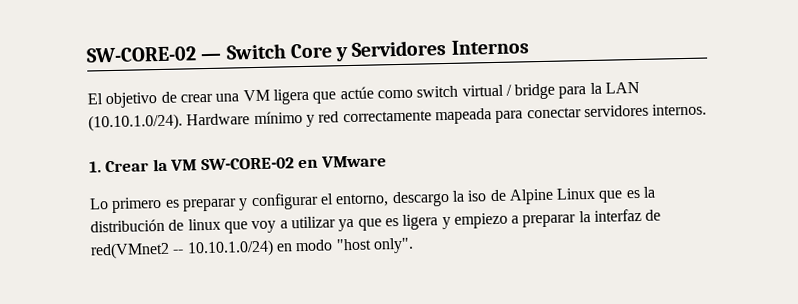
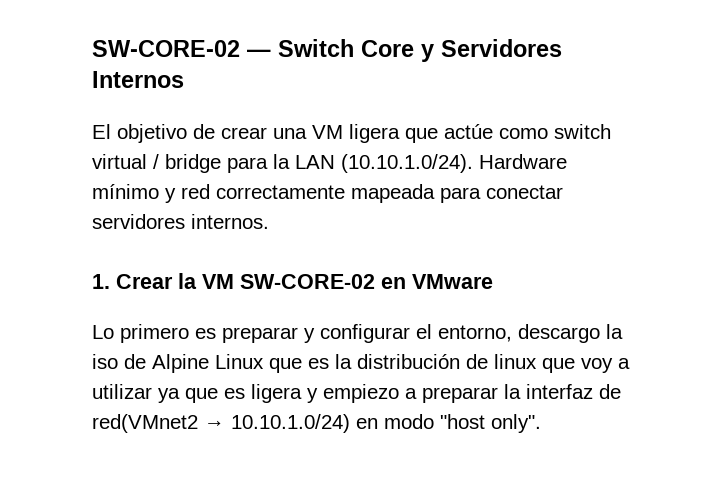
[172,249,185,254] -- -> [204,420,225,429] →

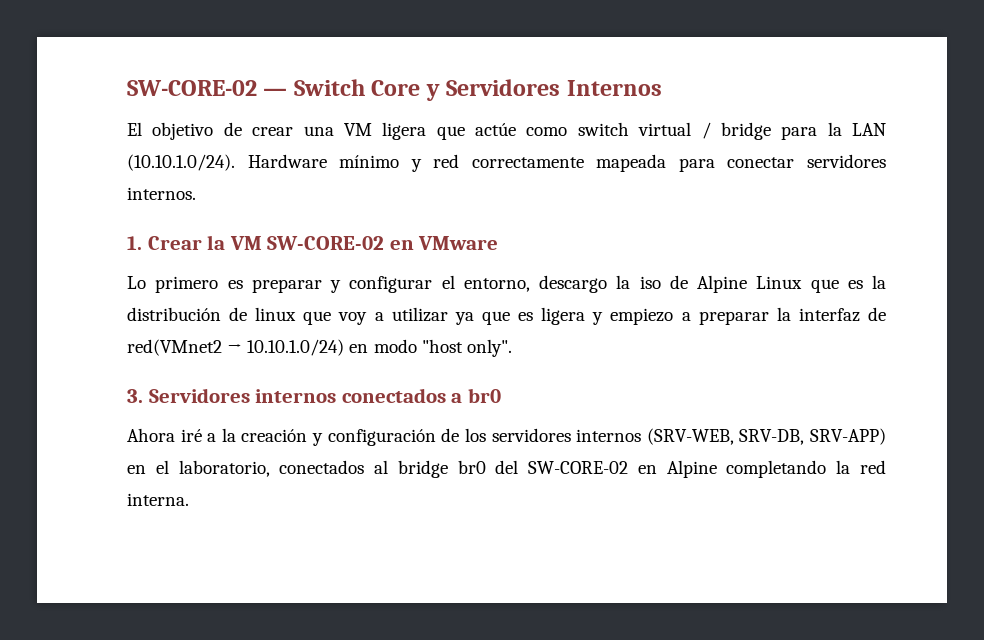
(541, 423) none -> [127,388,501,403] [127,428,887,446] [127,460,886,478] [127,493,189,506] // 3. Servidores internos conectados a br0 // Ahora iré a la creación y configuración de los servidores internos (SRV-WEB, SRV-DB, SRV-APP) en el laboratorio, conectados al bridge br0 del SW-CORE-02 en Alpine completando la red interna.

